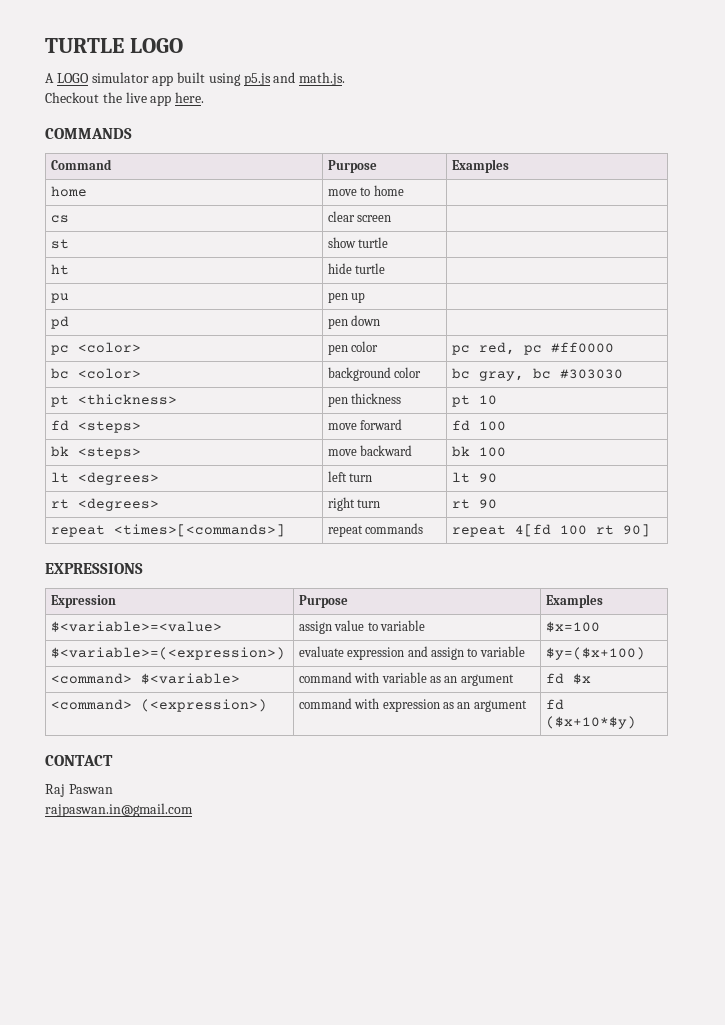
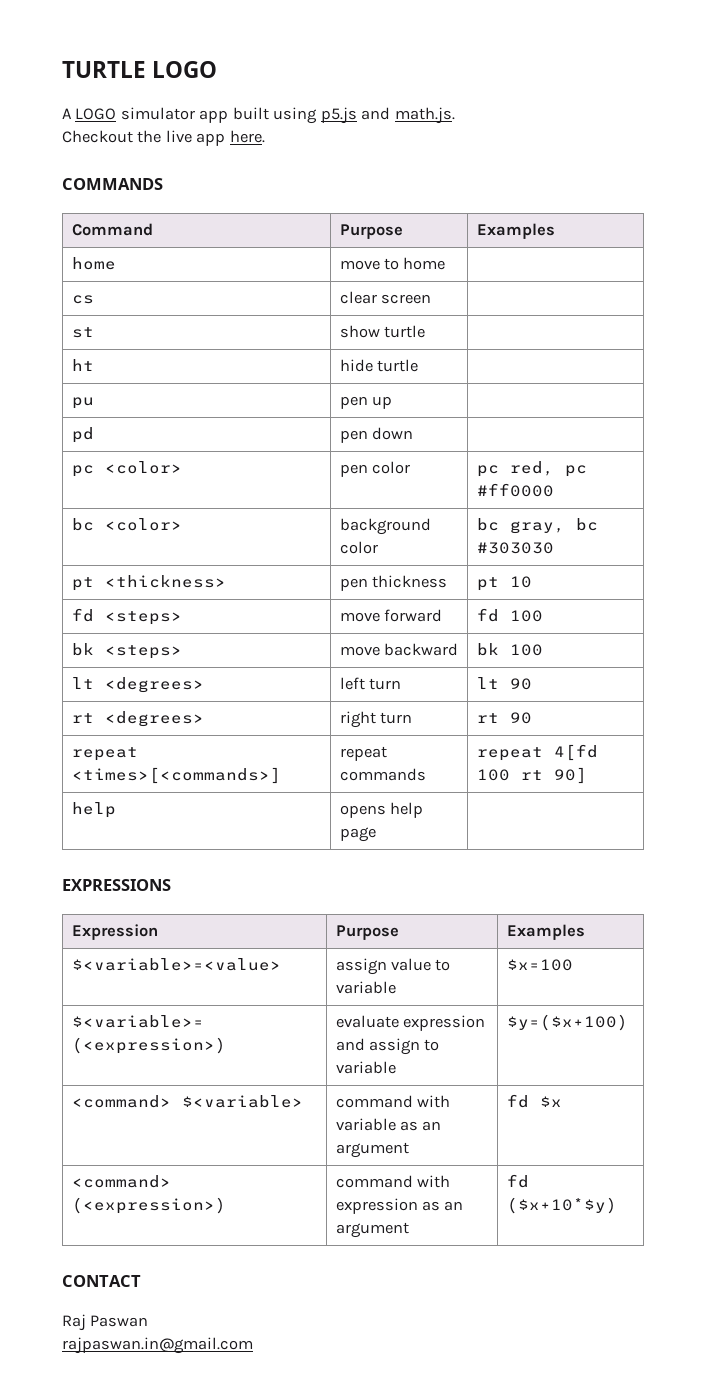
(650, 530) none -> [71,802,116,818] [339,802,423,818] [339,827,376,842] // help | opens help page |

